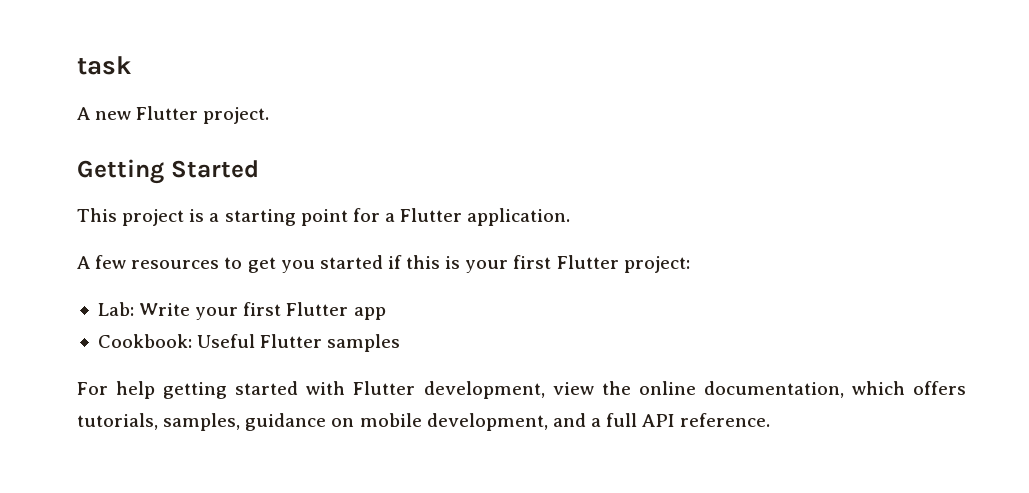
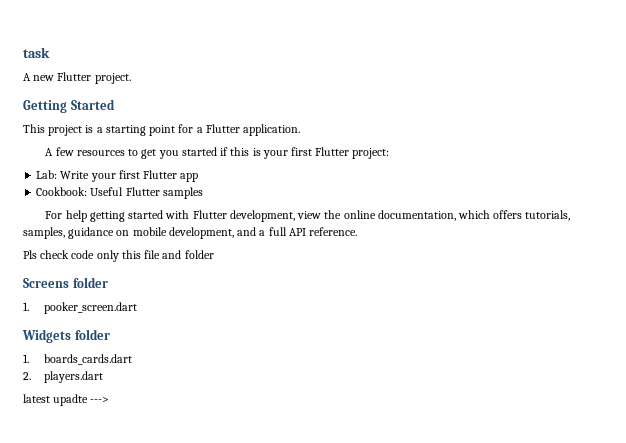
(771, 420) none -> [23,250,214,262] [23,277,108,288] [23,302,138,314] [22,329,110,343] [23,354,133,365] [23,371,104,383] [23,394,110,406] // Pls check code only this file and folder // Screens folder // 1. pooker_screen.dart // Widgets folder // 1. boards_cards.dart // 2. players.dart // latest upadte --->

